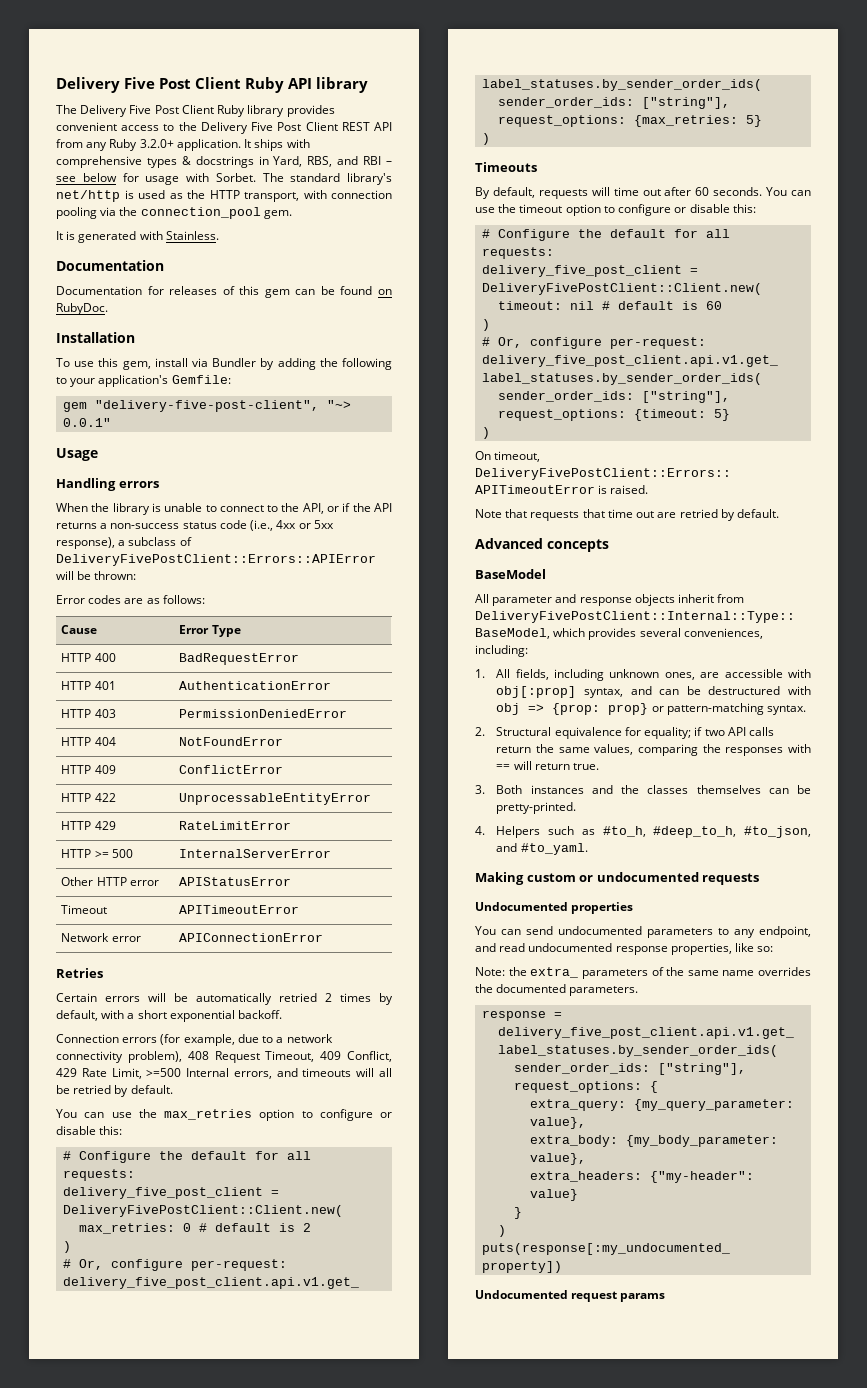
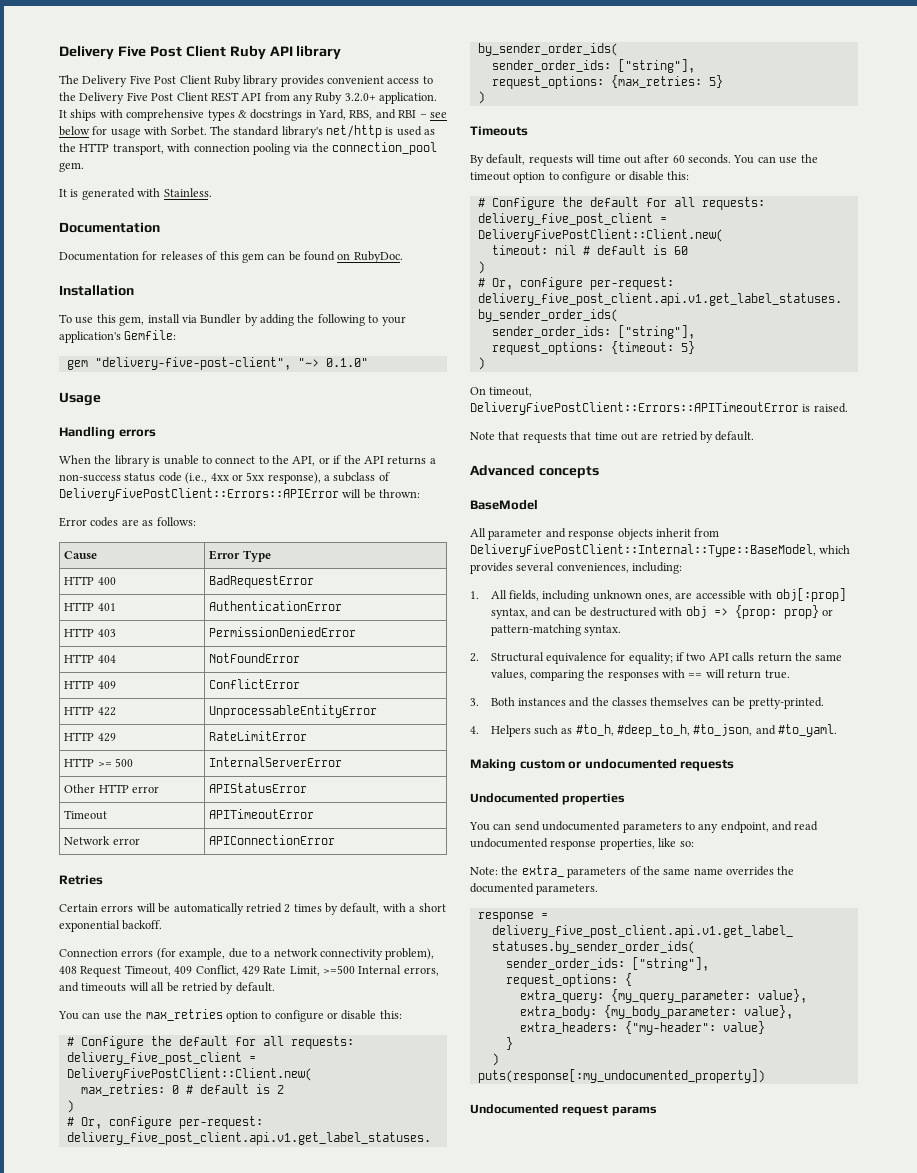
[63,418,112,427] 0.0.1" -> [325,358,368,367] 0.1.0"

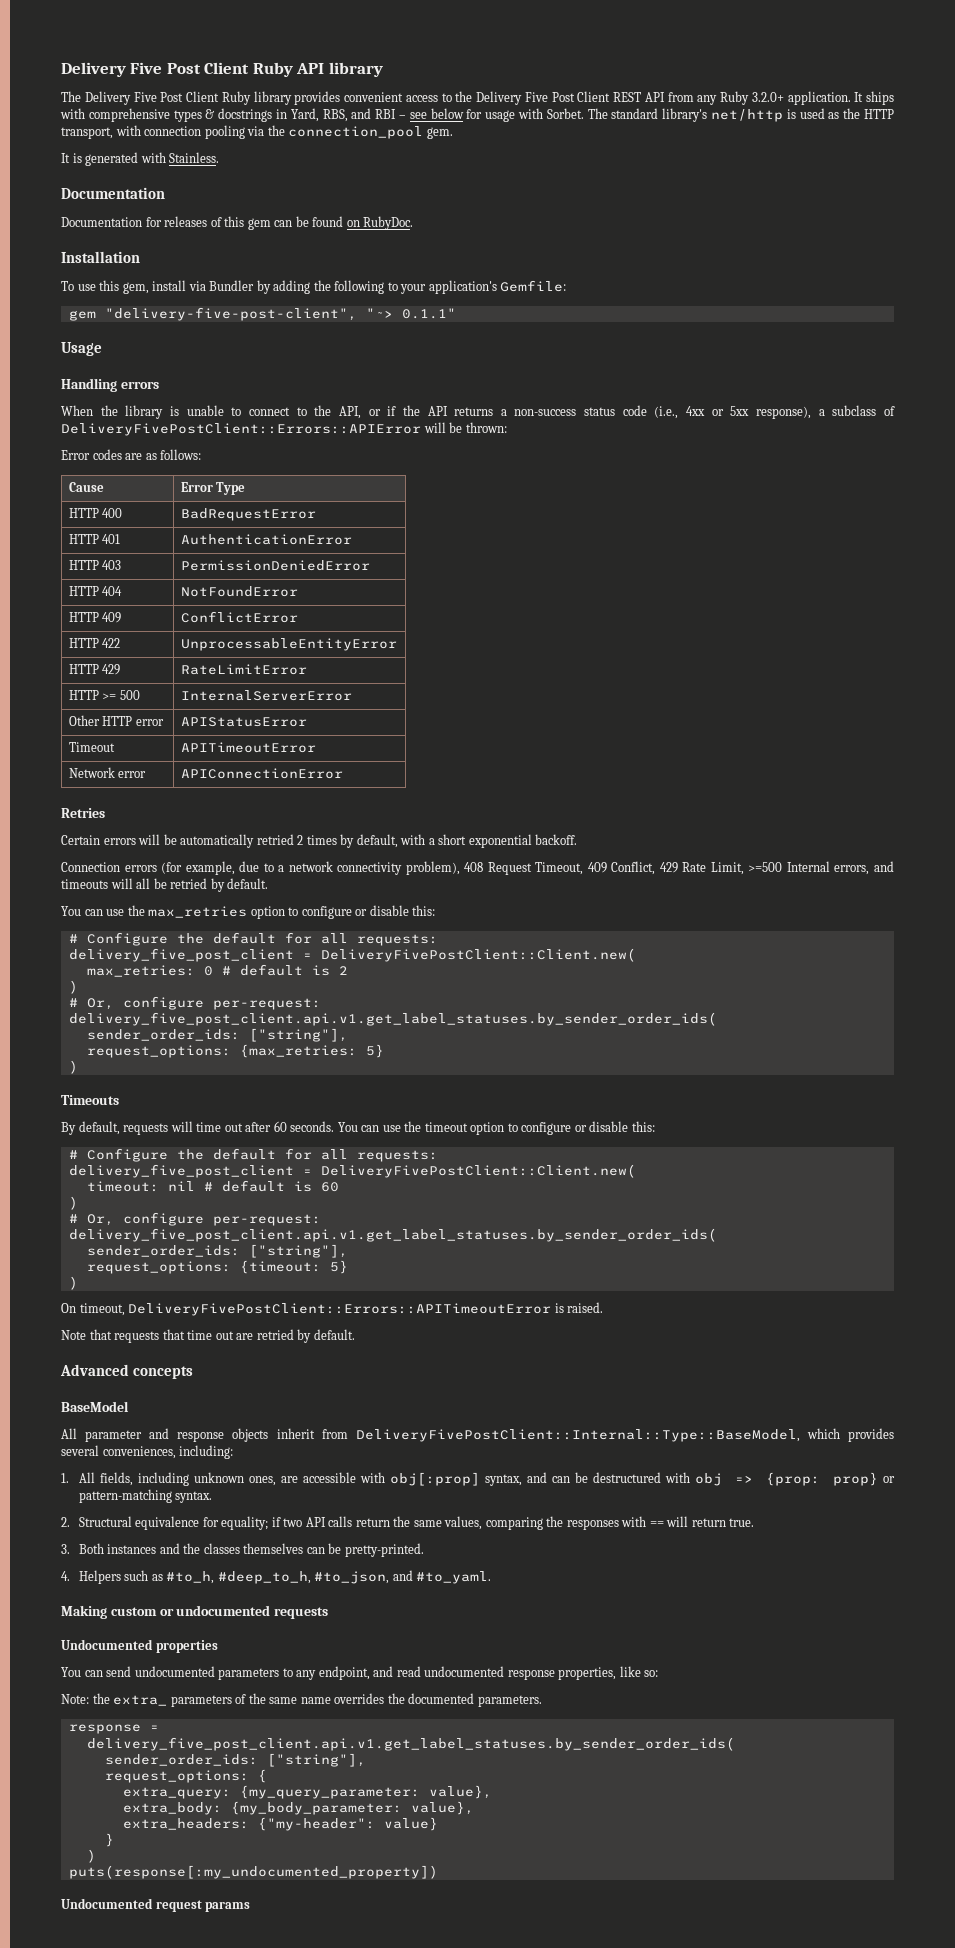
[325,358,368,367] 0.1.0" -> [401,308,456,319] 0.1.1"

